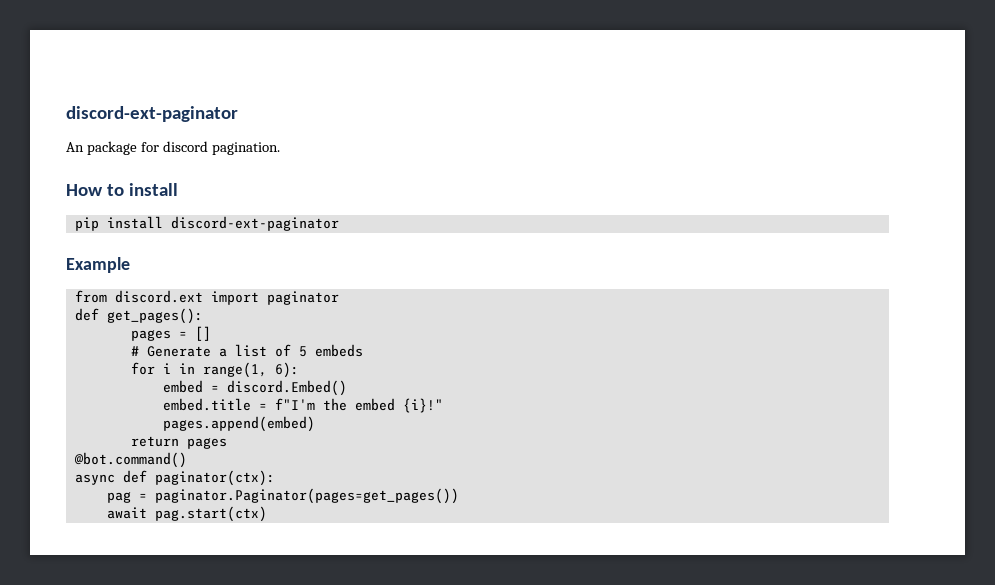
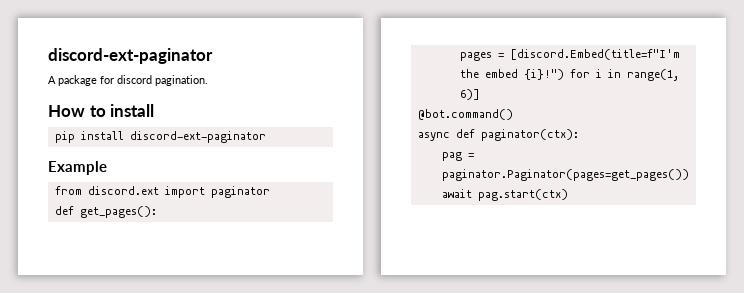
[66,106,238,122] [66,142,84,152] discord-ext-paginator // An -> [48,48,213,64] [48,76,56,84] discord-ext-paginator // A
[194,326,211,341] [130,344,363,357] [130,362,299,378] [162,380,347,396] [162,398,443,413] [162,416,315,432] [130,436,227,449] [] // # Generate a list of 5 embeds // for i in range(1, 6): // embed = discord.Embed() // embed.title = f"I'm the embed {i}!" // pages.append(embed) // return pages -> [509,49,680,60] [459,69,679,81] [459,89,480,100] [discord.Embed(title=f"I'm the embed {i}!") for i in range(1, 6)]

